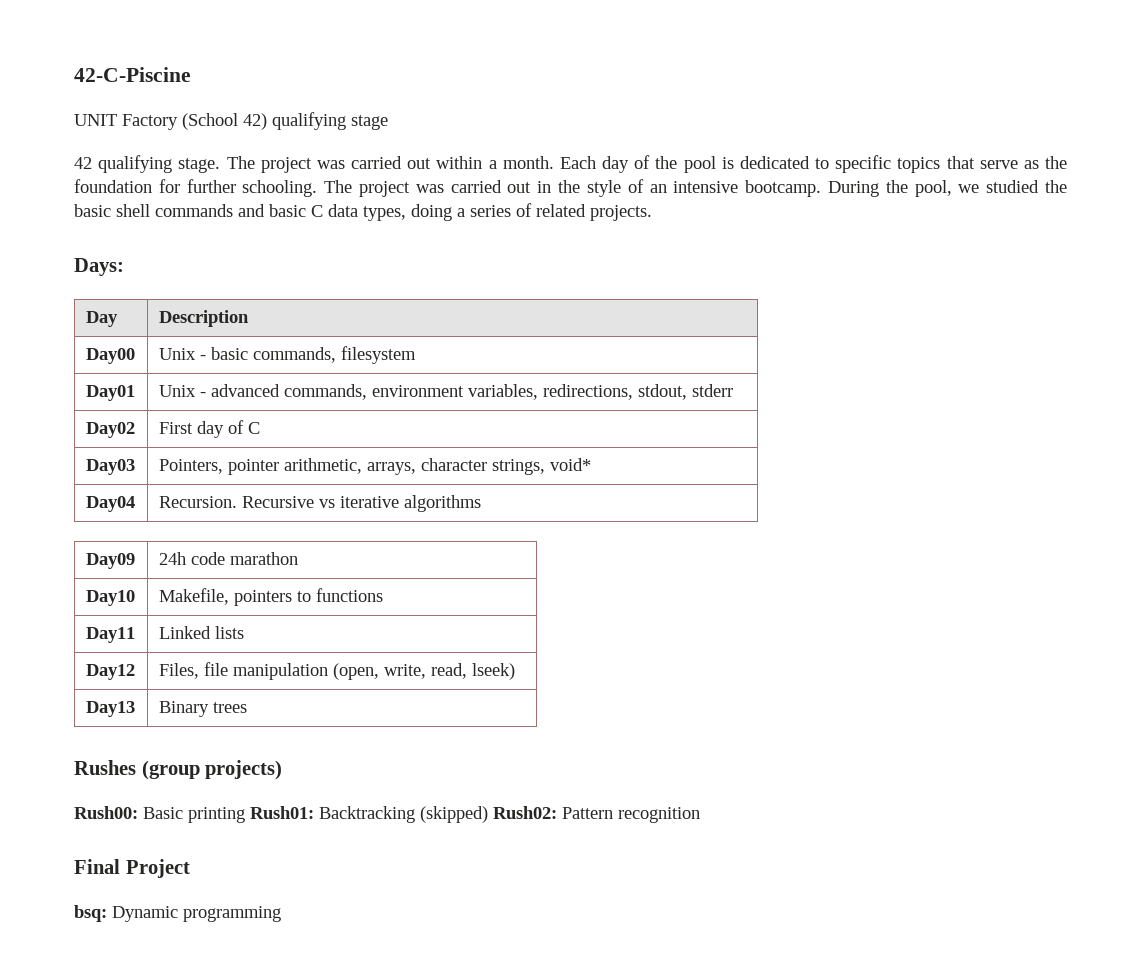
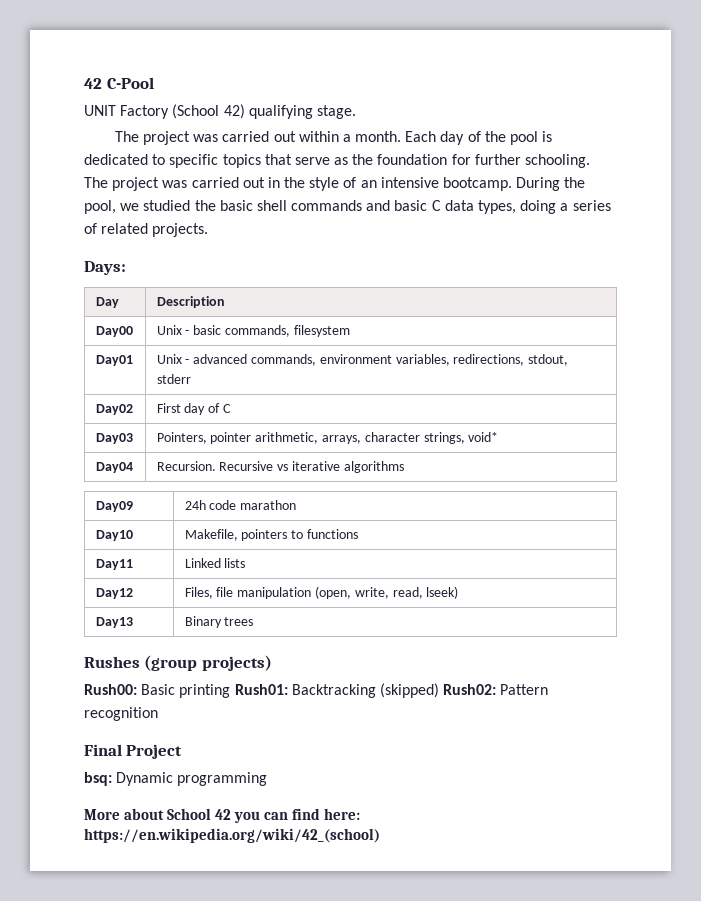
[74,67,191,82] 42-C-Piscine -> [84,77,154,89] 42 C-Pool
[351,115,388,130] [74,155,221,173] stage // 42 qualifying stage. -> [316,105,356,119] stage. //
(281, 914) none -> [84,808,361,823] [84,828,380,843] // More about School 42 you can find here: https://en.wikipedia.org/wiki/42_(school)

